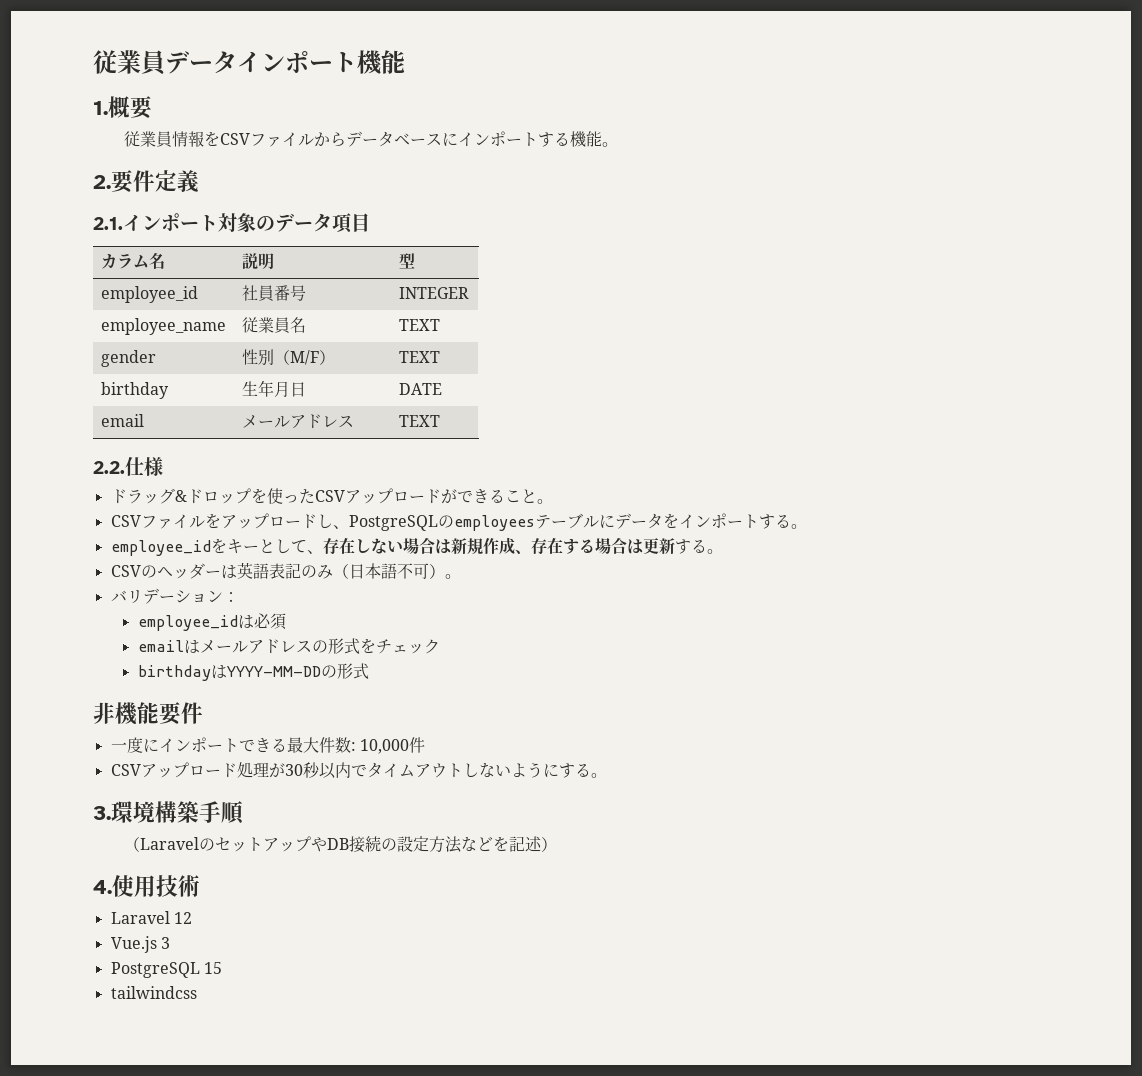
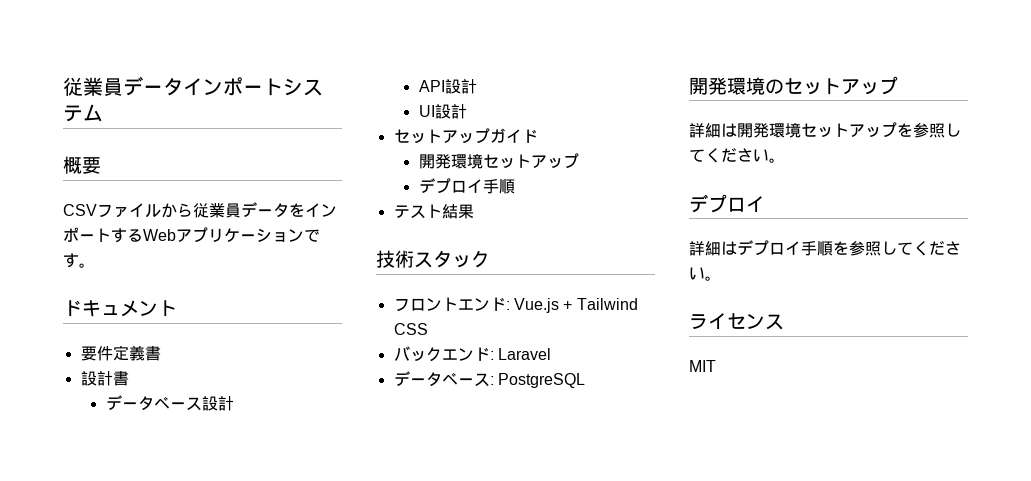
[357,50,405,75] [93,101,108,115] 機能 // 1. -> [283,78,323,96] [63,104,103,122] システム //
[124,131,221,147] 従業員情報を -> (101, 165) none
[346,131,619,147] [93,170,199,193] [93,213,370,233] [100,252,165,269] [241,253,274,269] [398,253,415,269] [100,286,198,303] [241,285,306,301] [398,287,469,299] [100,318,226,335] [241,317,306,333] [398,319,440,331] [100,350,156,367] [241,349,335,365] [398,351,440,363] [100,382,169,399] [241,380,306,397] [398,383,442,395] [100,414,144,427] [241,414,354,429] [398,415,440,427] [93,456,163,476] [110,488,553,504] [110,513,615,531] データベースにインポートする機能。 // 2.要件定義 // 2.1.インポート対象のデータ項目 // カラム名 | 説明 | 型 // employee_id | 社員番号 | INTEGER // employee_name | 従業員名 | TEXT // gender | 性別（M/F） | TEXT // birthday | 生年月日 | DATE // email | メールアドレス | TEXT // 2.2.仕様 // ドラッグ&ドロップを使ったCSVアップロードができること。 // CSVファイルをアップロードし、PostgreSQLのemployeesテーブルに -> [193,203,241,218] 従業員
[790,524,807,529] [110,537,723,556] [110,562,461,579] [110,588,239,604] [137,613,286,631] [137,638,440,654] [137,663,369,681] [93,702,203,725] [110,737,425,754] [110,762,607,779] [93,801,244,824] [124,836,558,853] [93,875,200,897] [110,911,192,924] [110,936,170,953] [110,962,222,978] [110,986,197,999] 。 // employee_idをキーとして、存在しない場合は新規作成、存在する場合は更新する。 // CSVのヘッダーは英語表記のみ（日本語不可）。 // バリデーション： // employee_idは必須 // emailはメールアドレスの形式をチェック // birthdayはYYYY-MM-DDの形式 // 非機能要件 // 一度にインポートできる最大件数: 10,000件 // CSVアップロード処理が30秒以内でタイムアウトしないようにする。 // 3.環境構築手順 // （LaravelのセットアップやDB接続の設定方法などを記述） // 4.使用技術 // Laravel 12 // Vue.js 3 // PostgreSQL 15 // tailwindcss -> [143,227,320,243] [63,253,95,268] [63,300,177,317] [80,345,161,361] [80,371,129,386] [105,395,234,411] [418,79,477,94] [418,104,467,119] [393,128,538,144] [418,153,579,169] [418,178,515,194] [393,204,474,219] [376,250,490,268] [393,297,638,313] [393,323,428,335] [393,346,551,362] [393,371,585,388] [689,76,898,95] [689,122,961,138] [689,148,785,163] [689,194,765,213] [689,240,961,256] [689,267,721,281] [689,313,784,330] [689,360,716,372] Webアプリケーションです。 // ドキュメント // 要件定義書 // 設計書 // データベース設計 // API設計 // UI設計 // セットアップガイド // 開発環境セットアップ // デプロイ手順 // テスト結果 // 技術スタック // フロントエンド: Vue.js + Tailwind CSS // バックエンド: Laravel // データベース: PostgreSQL // 開発環境のセットアップ // 詳細は開発環境セットアップを参照してください。 // デプロイ // 詳細はデプロイ手順を参照してください。 // ライセンス // MIT

